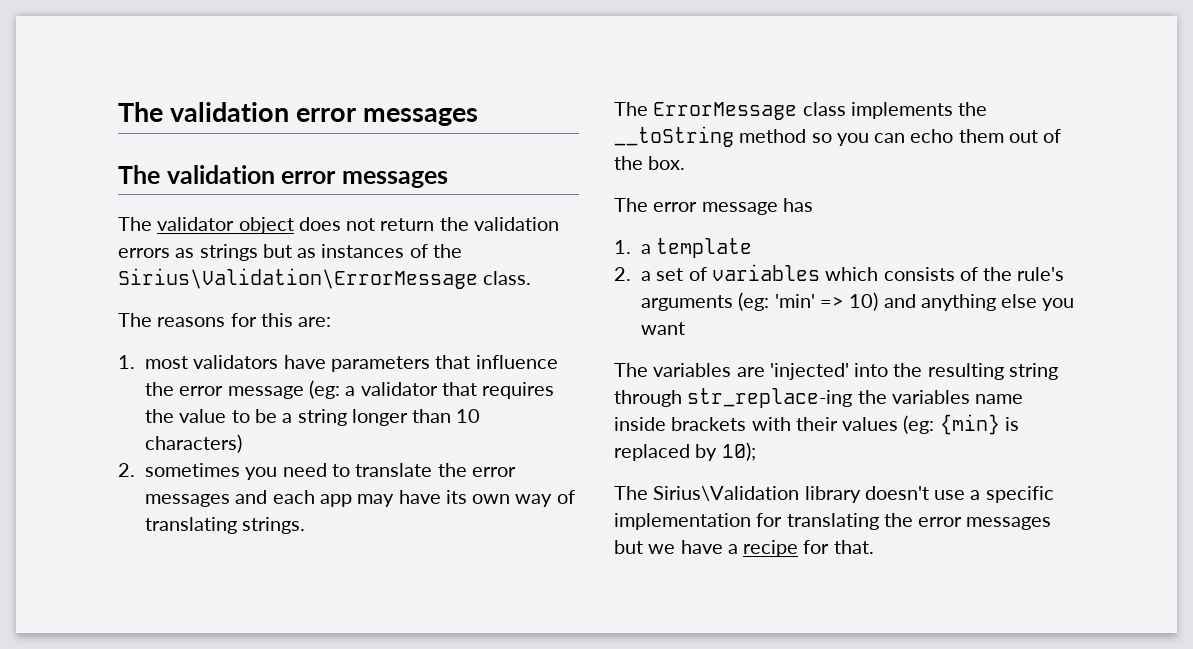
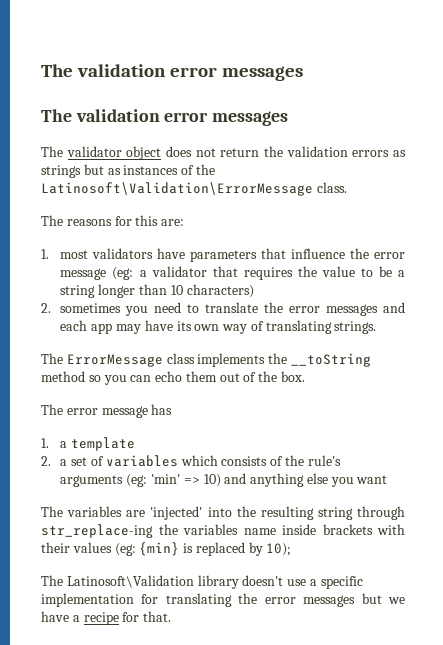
[118,268,478,289] Sirius\Validation\ErrorMessage -> [41,182,313,196] Latinosoft\Validation\ErrorMessage
[653,486,800,501] Sirius\Validation -> [66,575,194,588] Latinosoft\Validation

